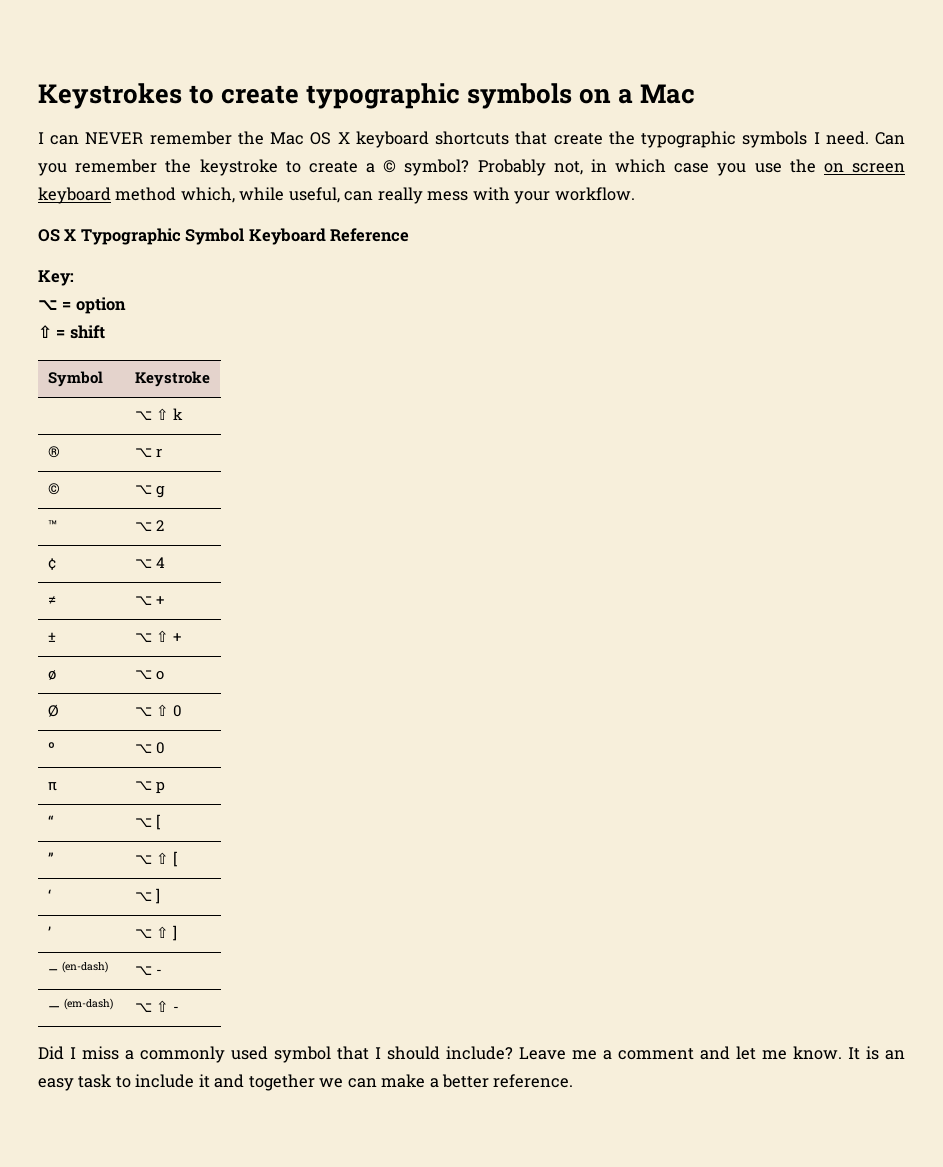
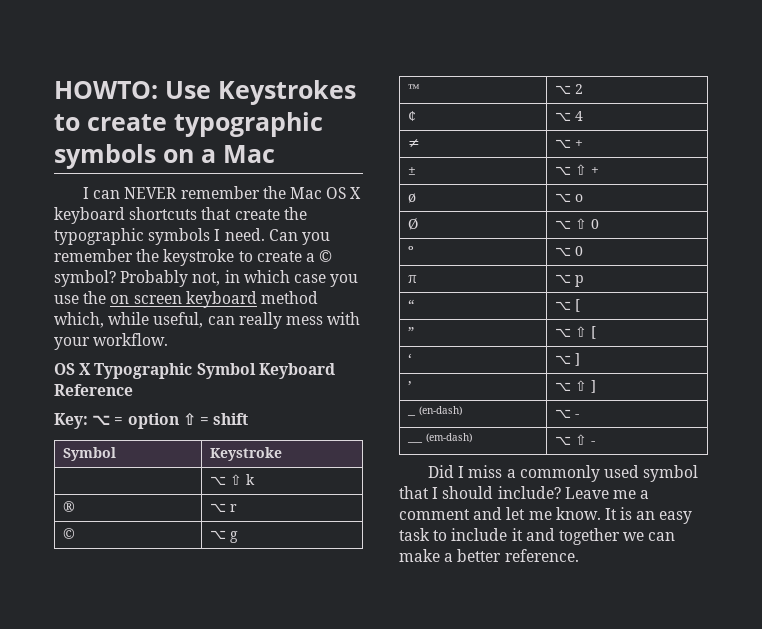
(38, 96) none -> [54,81,211,99] HOWTO: Use
(74, 278) // -> (88, 421) none
(126, 305) // -> (179, 421) none

